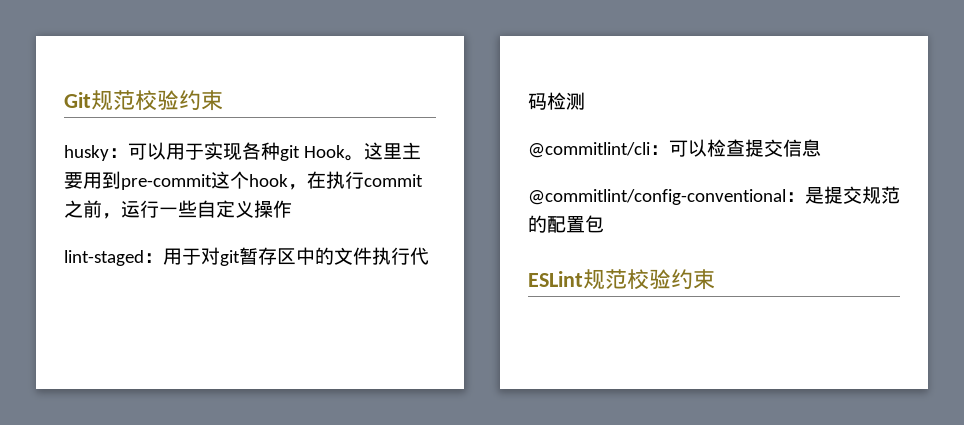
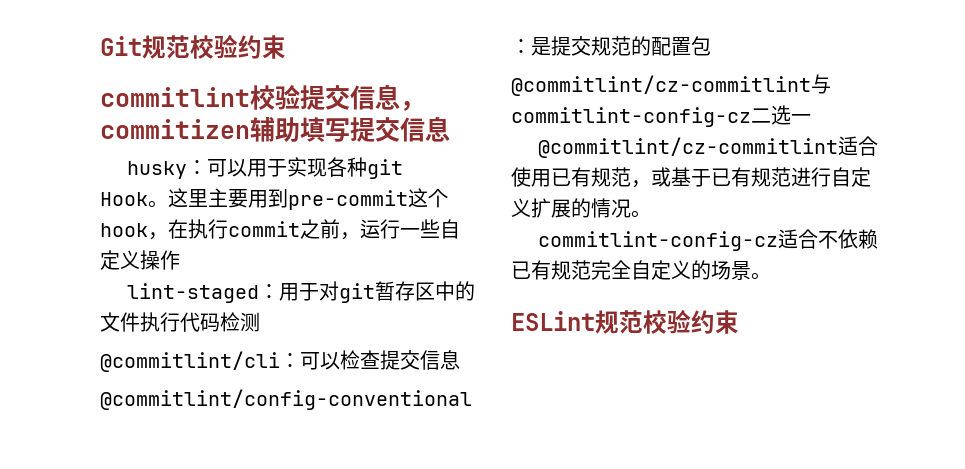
(223, 100) none -> [100,84,425,111] [100,116,450,142] // commitlint校验提交信息，commitizen辅助填写提交信息
(604, 224) none -> [511,74,831,96] [511,105,811,127] [538,136,879,158] [511,167,871,188] [511,198,651,218] [538,229,879,251] [511,260,771,280] // @commitlint/cz-commitlint与commitlint-config-cz二选一 // @commitlint/cz-commitlint适合使用已有规范，或基于已有规范进行自定义扩展的情况。 // commitlint-config-cz适合不依赖已有规范完全自定义的场景。

